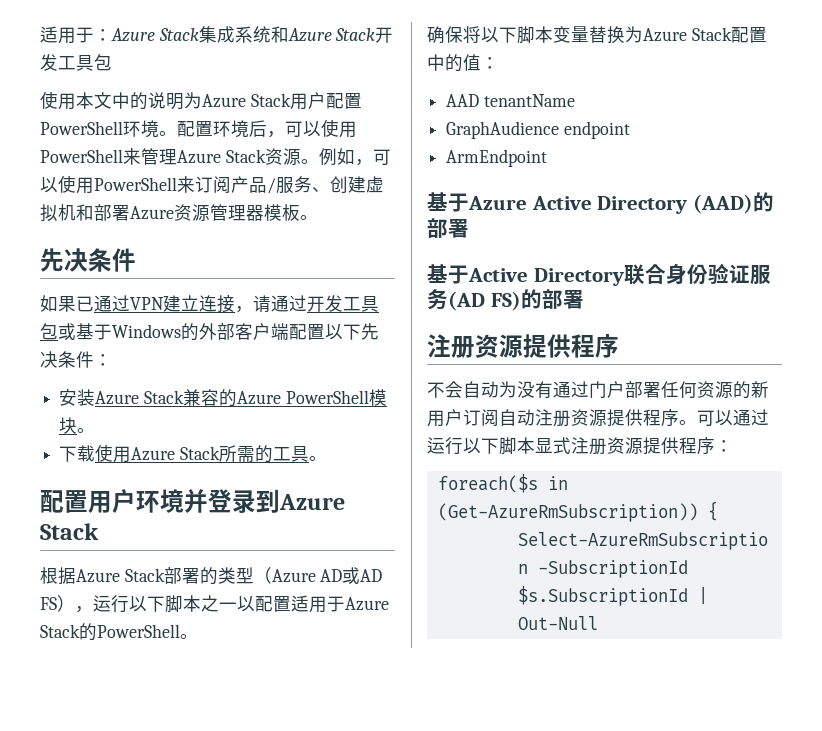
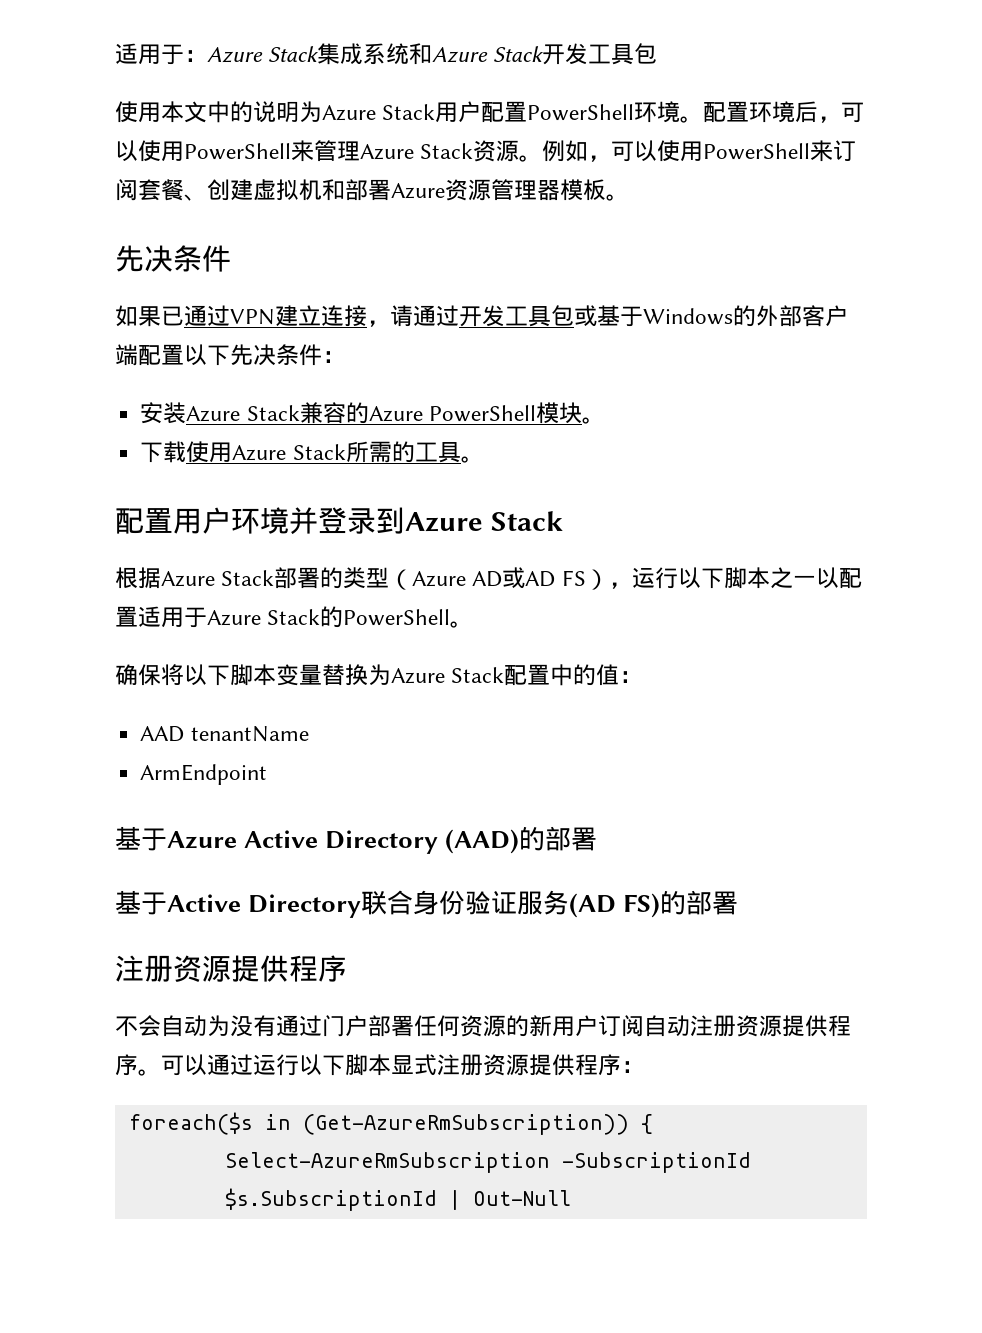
[231,176,312,194] 产品/服务 -> [138,179,184,201] 套餐
[446,121,630,139] // GraphAudience endpoint -> (309, 734) none

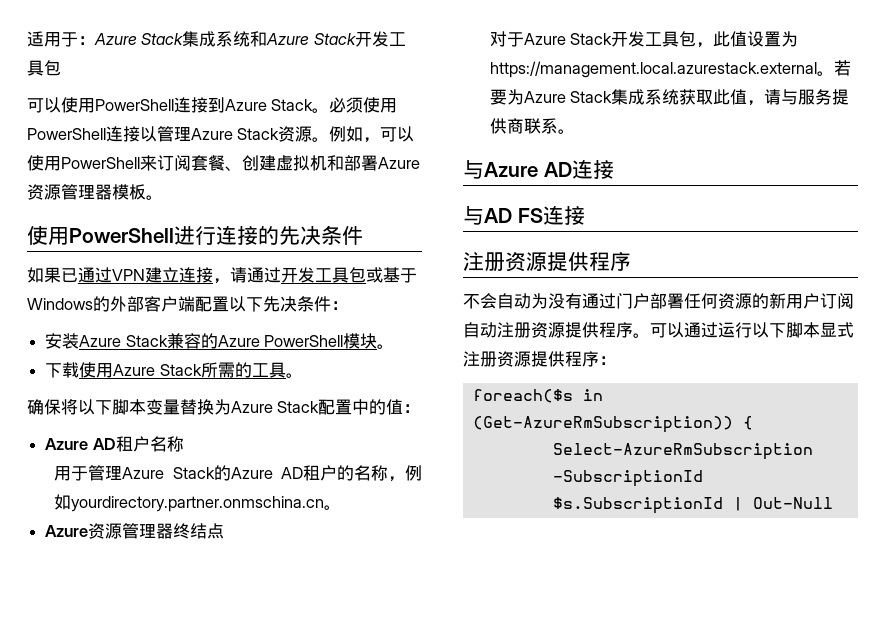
[115,101,865,123] [115,140,314,162] 使用本文中的说明为Azure Stack用户配置PowerShell环境。配置环境后，可以使用PowerShell来 -> [27,97,398,113] [27,126,157,142] 可以使用PowerShell连接到Azure Stack。必须使用PowerShell连接以
(629, 197) none -> [27,225,279,245] 使用PowerShell进行连接的
[115,507,563,535] [115,567,862,590] [115,606,474,628] // 配置用户环境并登录到Azure Stack // 根据Azure Stack部署的类型（Azure AD或AD FS），运行以下脚本之一以配置适用于Azure Stack的PowerShell。 -> (303, 375) none
[140,726,309,742] [140,764,268,785] [115,826,598,854] [115,890,739,918] AAD tenantName // ArmEndpoint // 基于Azure Active Directory (AAD)的部署 // 基于Active Directory联合身份验证服务(AD FS)的部署 -> [45,436,184,452] [54,465,423,482] [54,494,342,512] [45,523,225,539] [490,31,799,48] [490,60,852,78] [490,89,850,106] [490,118,576,134] [463,159,614,179] [463,205,585,225] Azure AD租户名称 // 用于管理Azure Stack的Azure AD租户的名称，例如yourdirectory.partner.onmschina.cn。 // Azure资源管理器终结点 // 对于Azure Stack开发工具包，此值设置为https://management.local.azurestack.external。若要为Azure Stack集成系统获取此值，请与服务提供商联系。 // 与Azure AD连接 // 与AD FS连接

